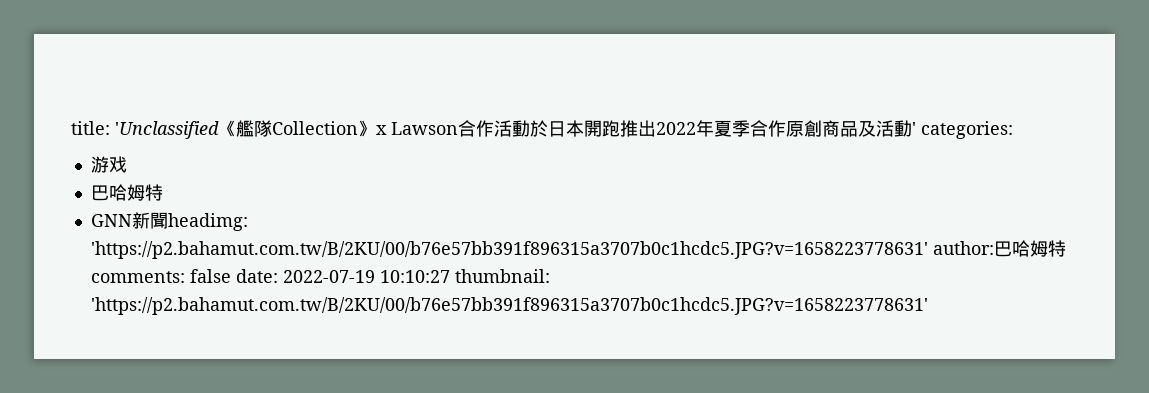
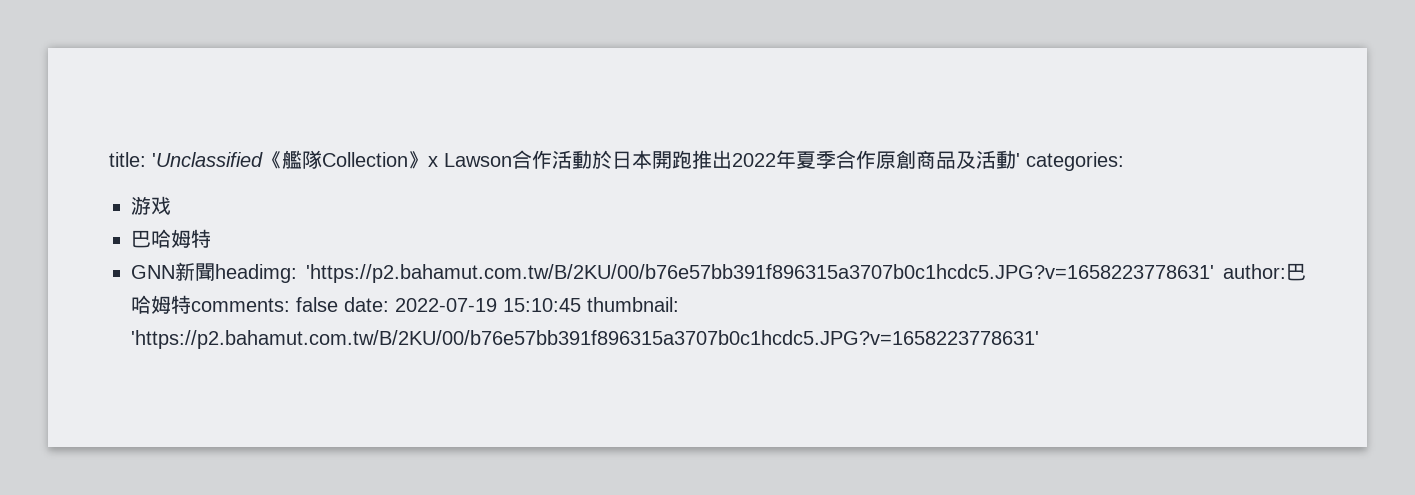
[379,270,450,283] 10:10:27 -> [503,298,581,312] 15:10:45

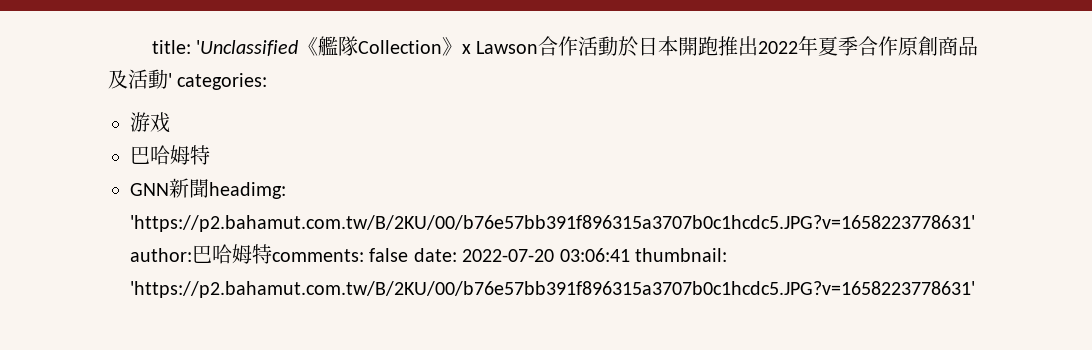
[395,298,581,312] 2022-07-19 15:10:45 -> [462,248,630,262] 2022-07-20 03:06:41

